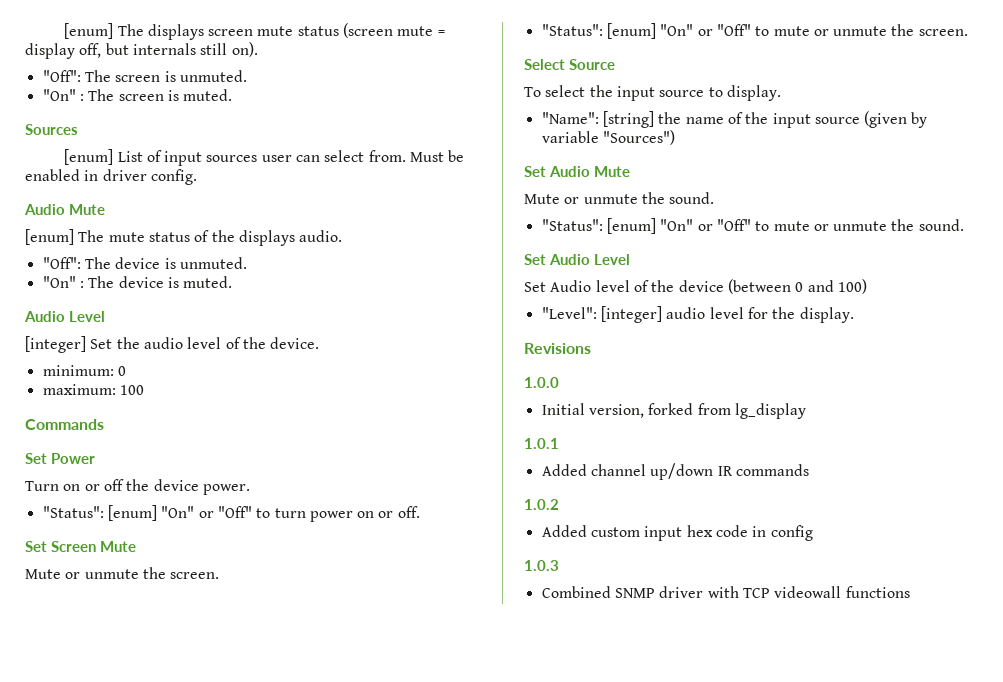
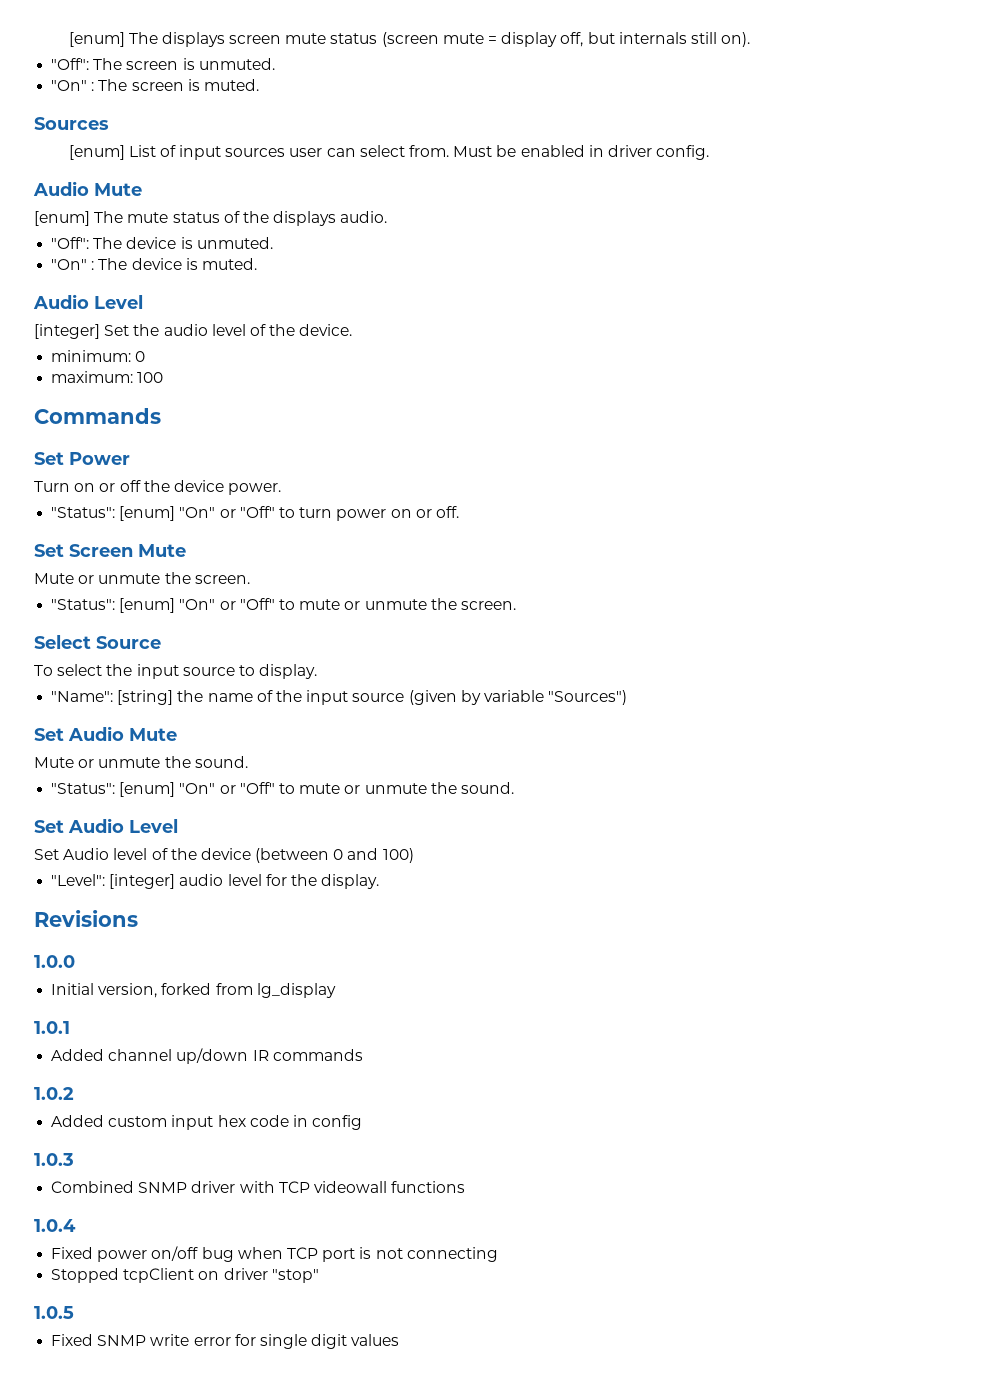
(910, 592) none -> [34,1219,76,1232] [51,1246,498,1262] [51,1268,319,1283] [34,1306,74,1319] [51,1334,400,1349] // 1.0.4 // Fixed power on/off bug when TCP port is not connecting // Stopped tcpClient on driver "stop" // 1.0.5 // Fixed SNMP write error for single digit values

